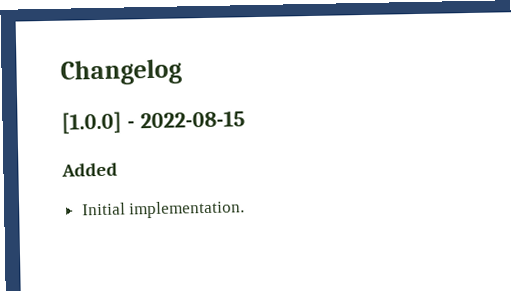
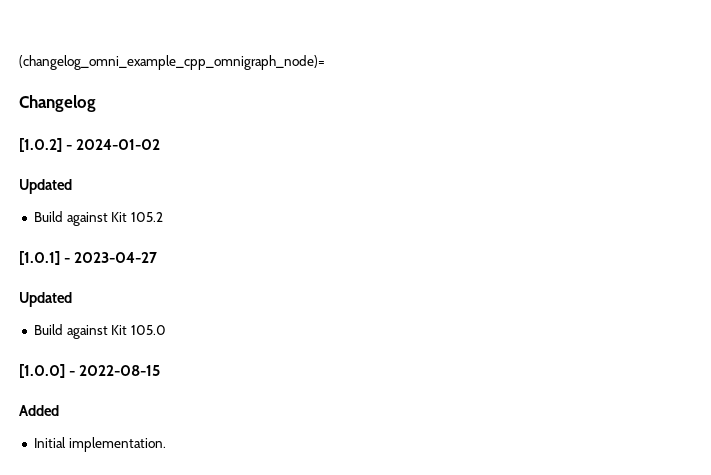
(60, 72) none -> [19,55,325,70] (changelog_omni_example_cpp_omnigraph_node)= //
(182, 72) none -> [19,138,161,152] [19,179,72,194] [33,211,163,226] [19,251,158,265] [19,292,72,307] [33,324,166,339] // [1.0.2] - 2024-01-02 // Updated // Build against Kit 105.2 // [1.0.1] - 2023-04-27 // Updated // Build against Kit 105.0

